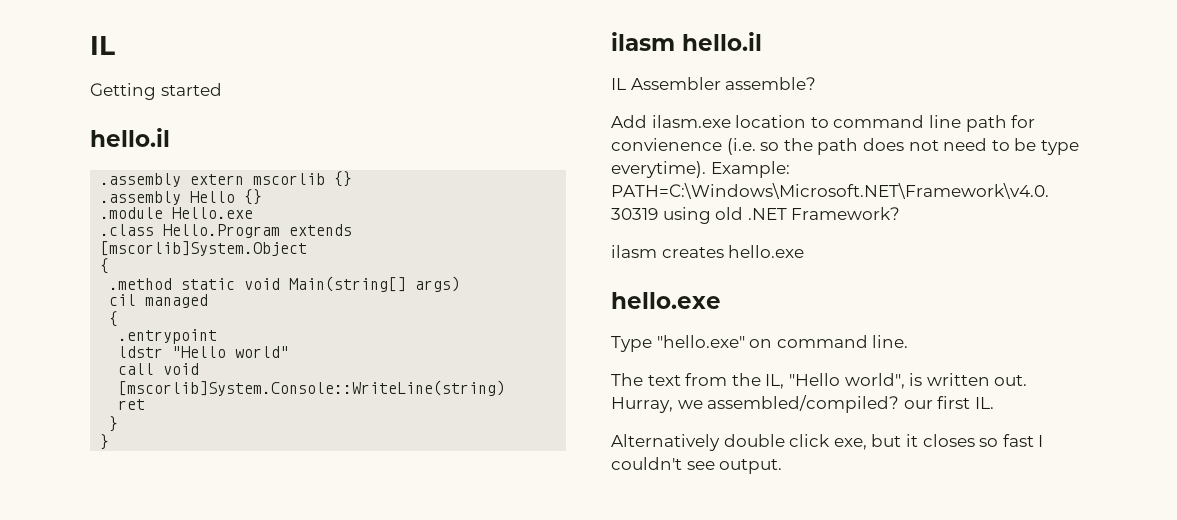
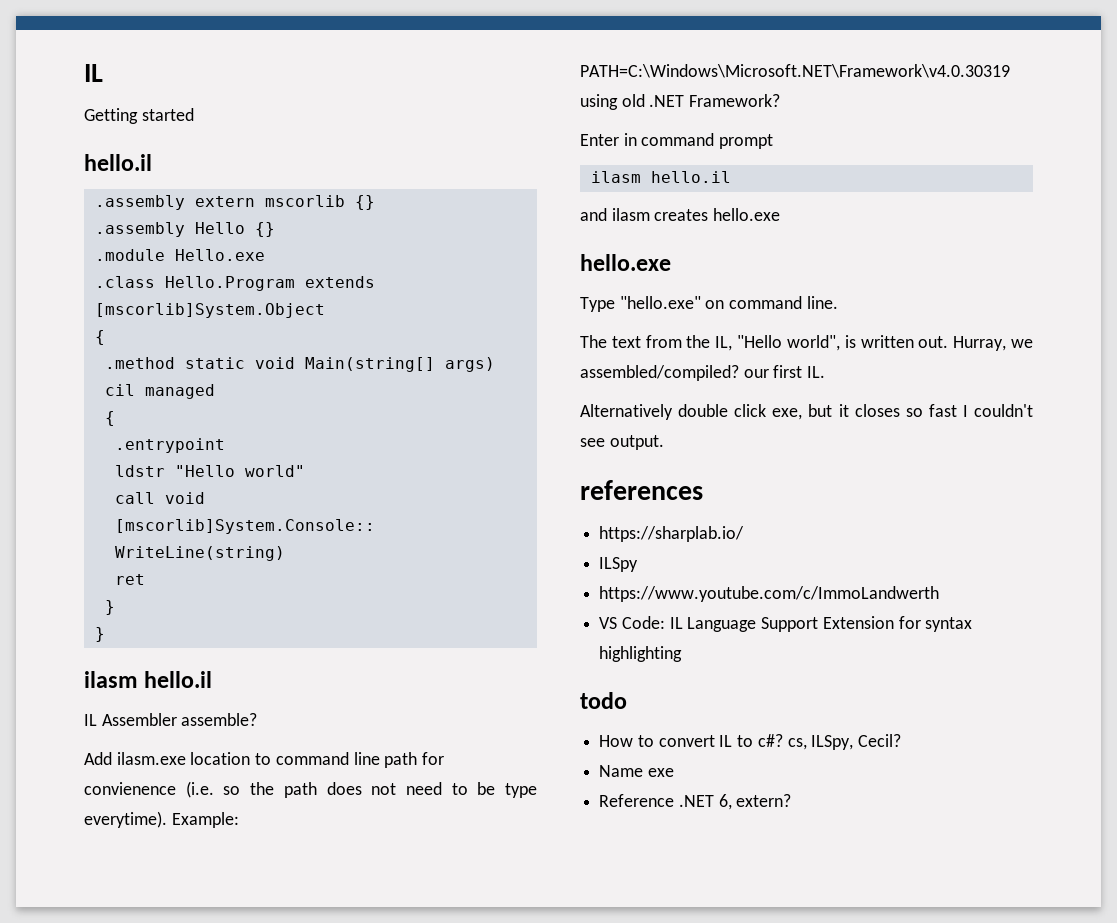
(901, 213) none -> [580,133,774,149] [590,171,731,183] [580,208,607,221] Enter in command prompt // ilasm hello.il // and
(783, 466) none -> [580,480,703,500] [599,526,745,542] [599,557,639,572] [599,586,940,602] [599,616,973,632] [599,646,683,662] [580,692,627,709] [599,734,902,750] [599,765,674,777] [599,794,792,810] // references // https://sharplab.io/ // ILSpy // https://www.youtube.com/c/ImmoLandwerth // VS Code: IL Language Support Extension for syntax highlighting // todo // How to convert IL to c#? cs, ILSpy, Cecil? // Name exe // Reference .NET 6, extern?

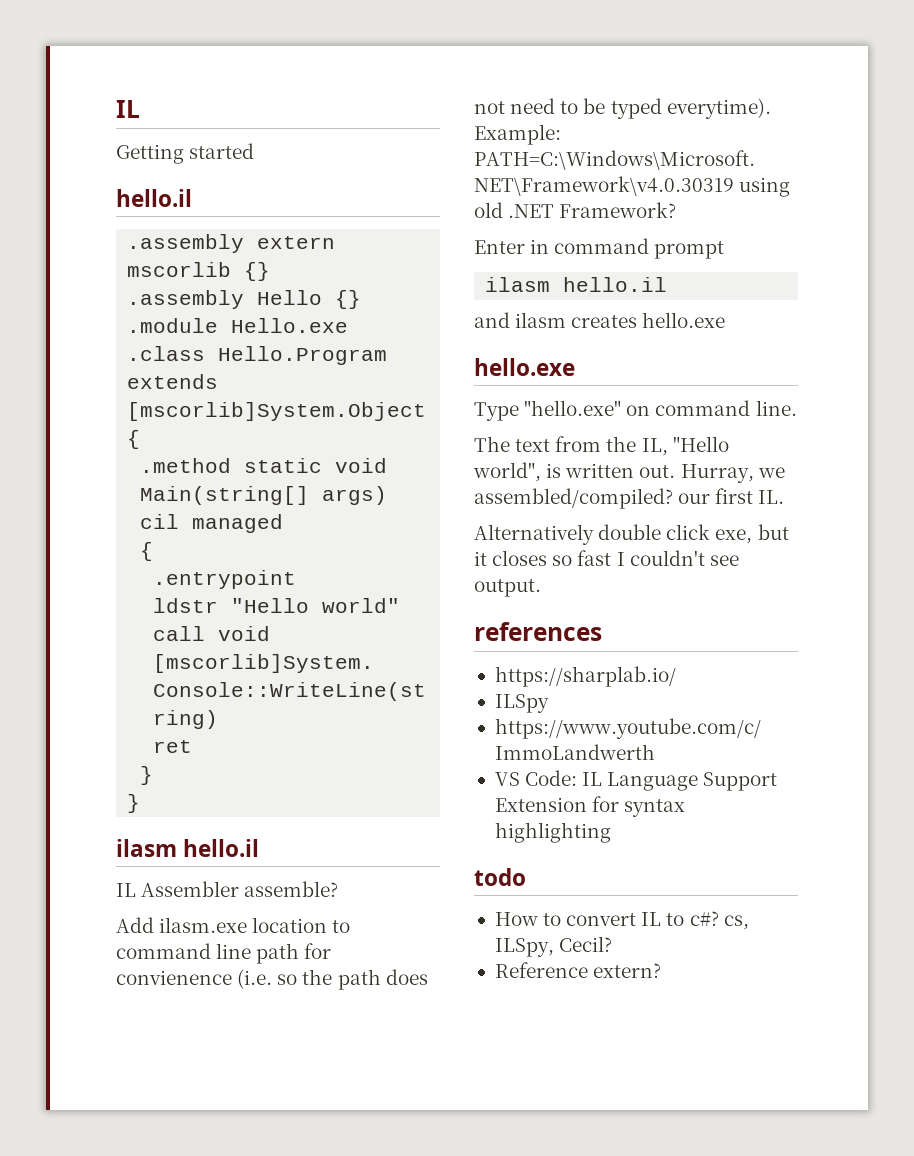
[504,783,537,798] type -> [610,98,662,119] typed
[599,765,674,777] // Name exe -> (613, 944) none
[678,794,732,810] .NET 6, -> (588, 970) none

